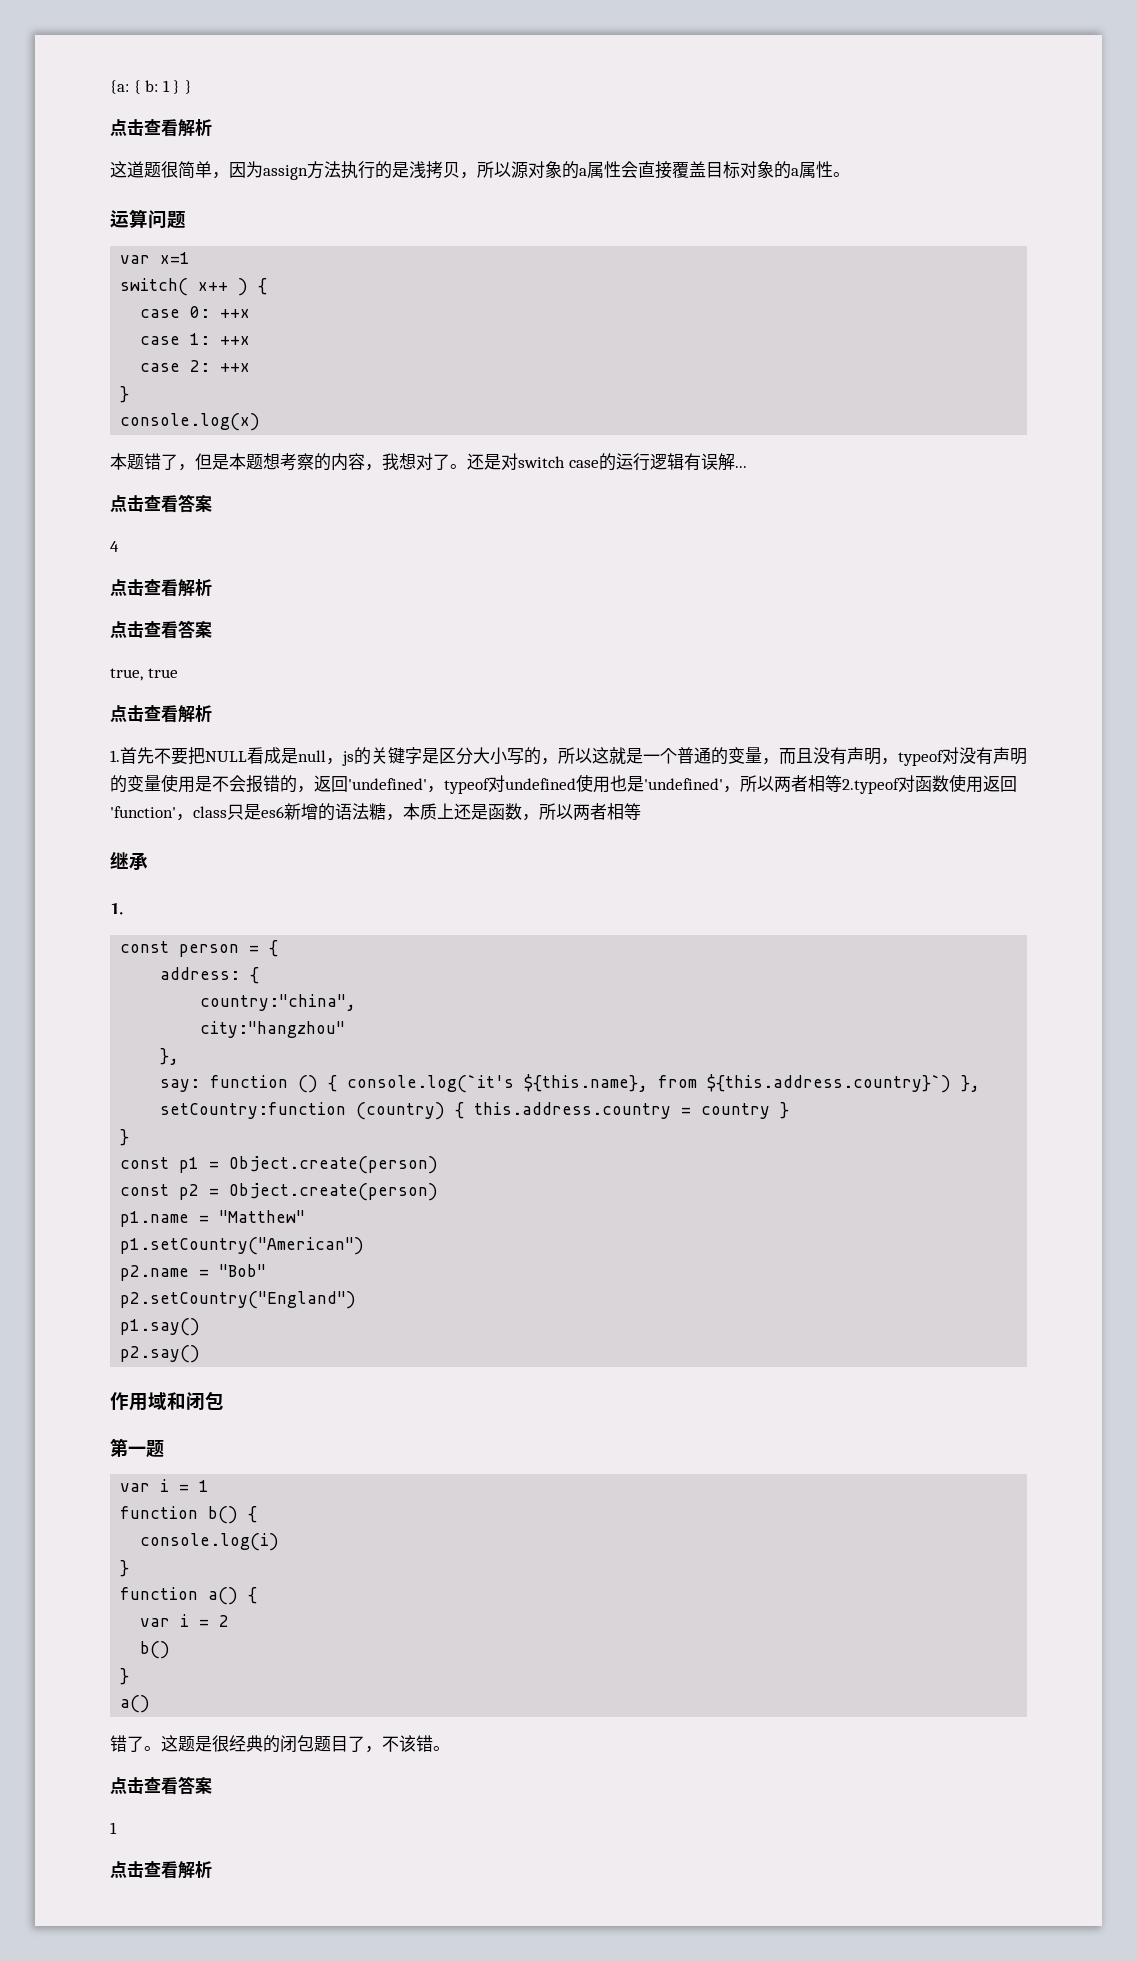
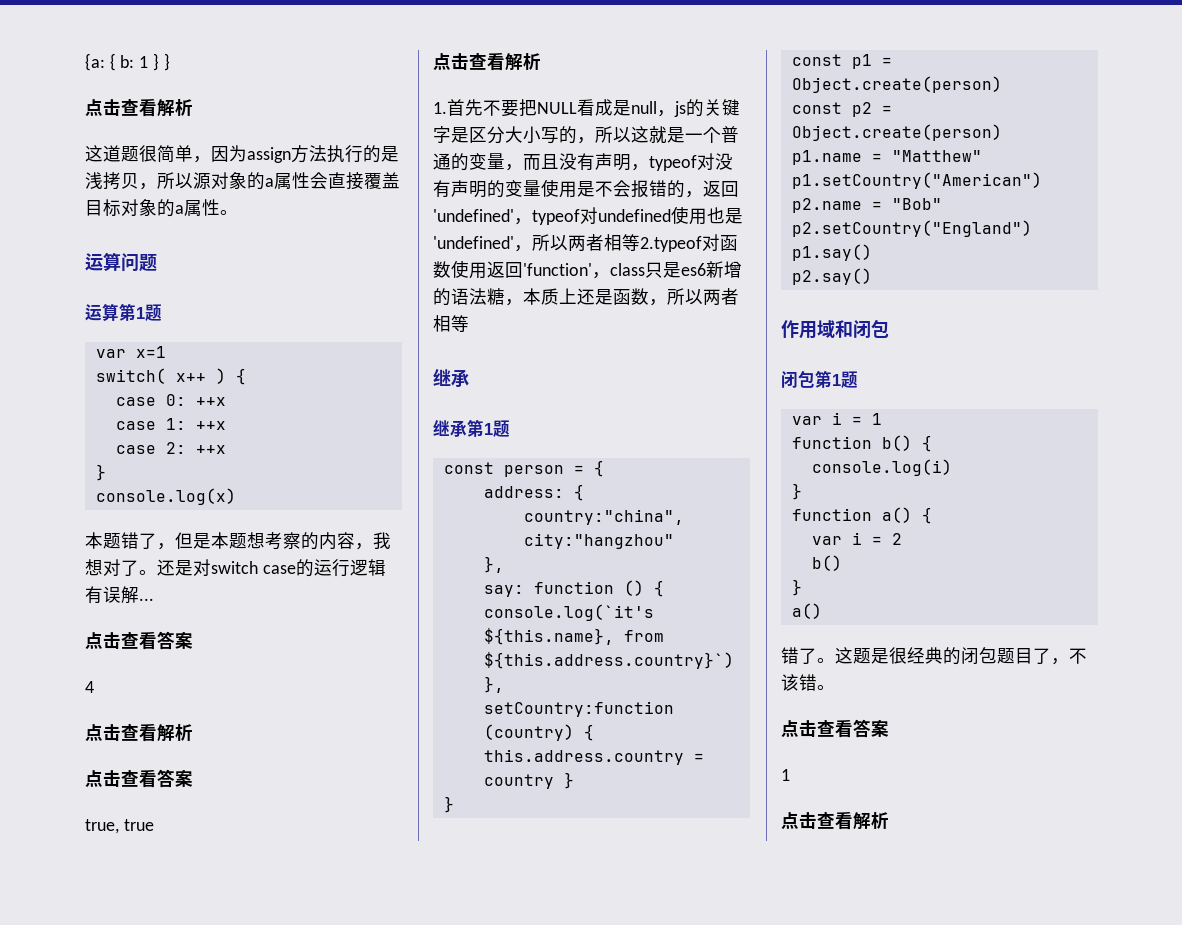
(186, 220) none -> [85,303,162,321] // 运算第1题
[110,903,123,915] 1. -> [433,419,510,437] 继承第1题
[110,1438,146,1457] 第一 -> [781,370,841,388] 闭包第1

